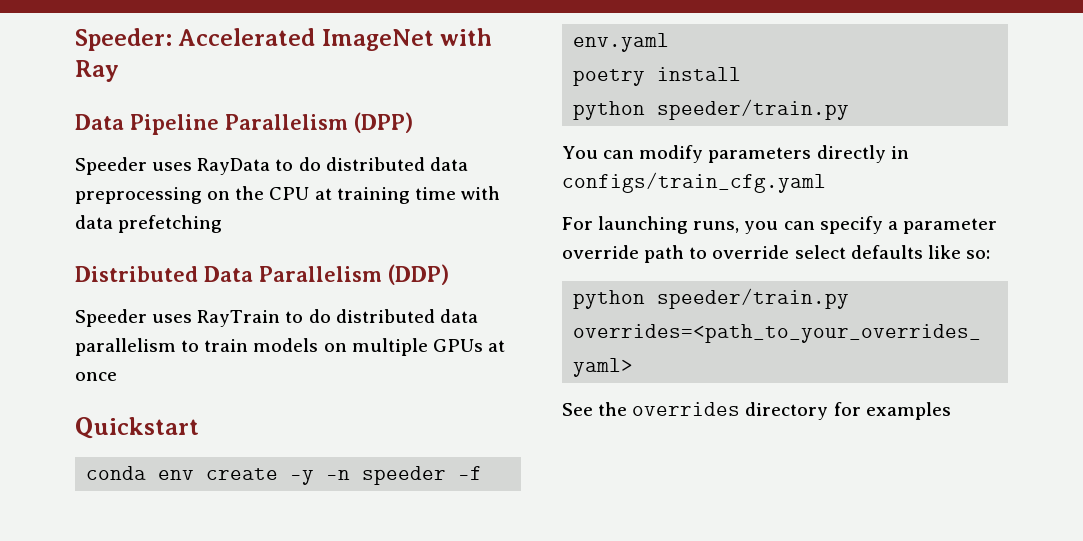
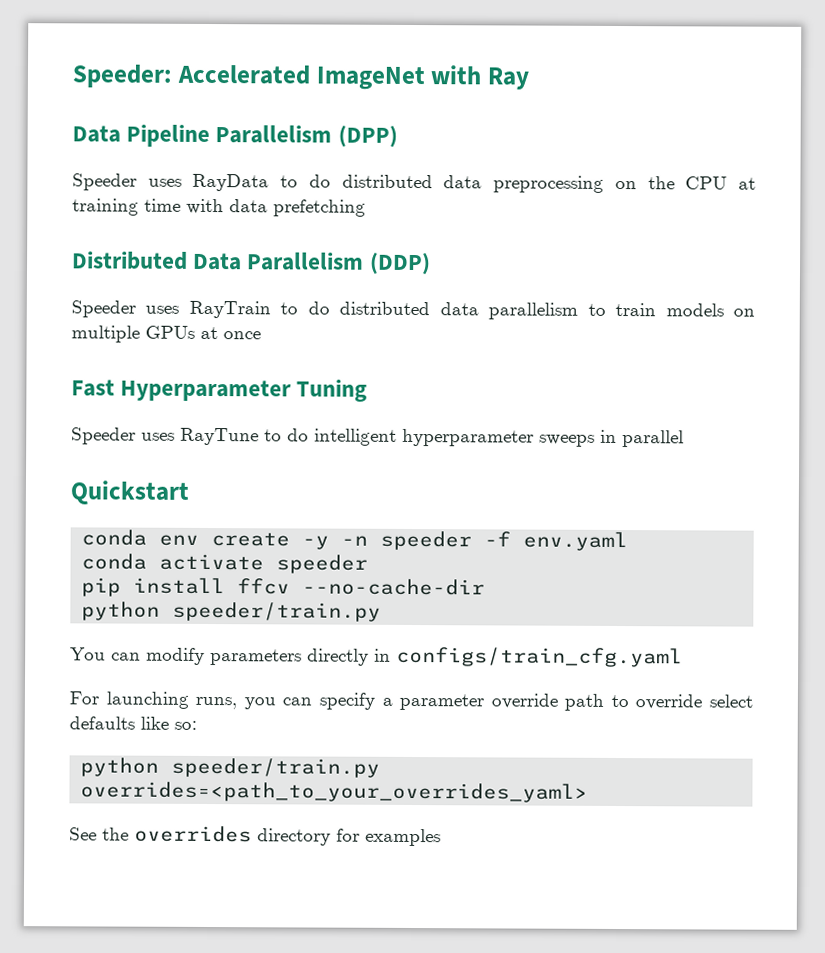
(117, 376) none -> [71,379,368,402] [71,427,684,448] // Fast Hyperparameter Tuning // Speeder uses RayTune to do intelligent hyperparameter sweeps in parallel
[573,69,646,86] poetry -> [81,553,369,574] [81,577,122,597] conda activate speeder // pip
(742, 74) none -> [237,578,486,596] ffcv --no-cache-dir

